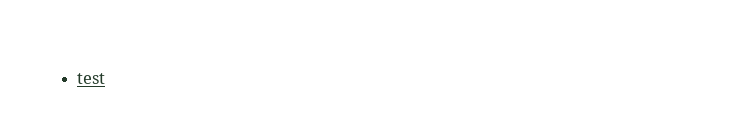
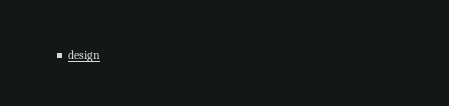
[77,73,106,84] test -> [68,50,101,62] design

